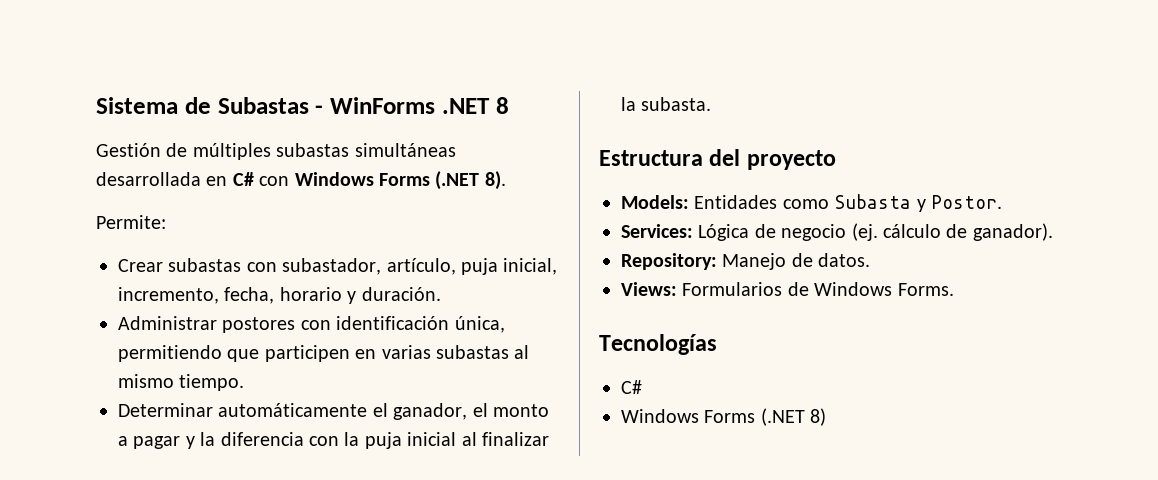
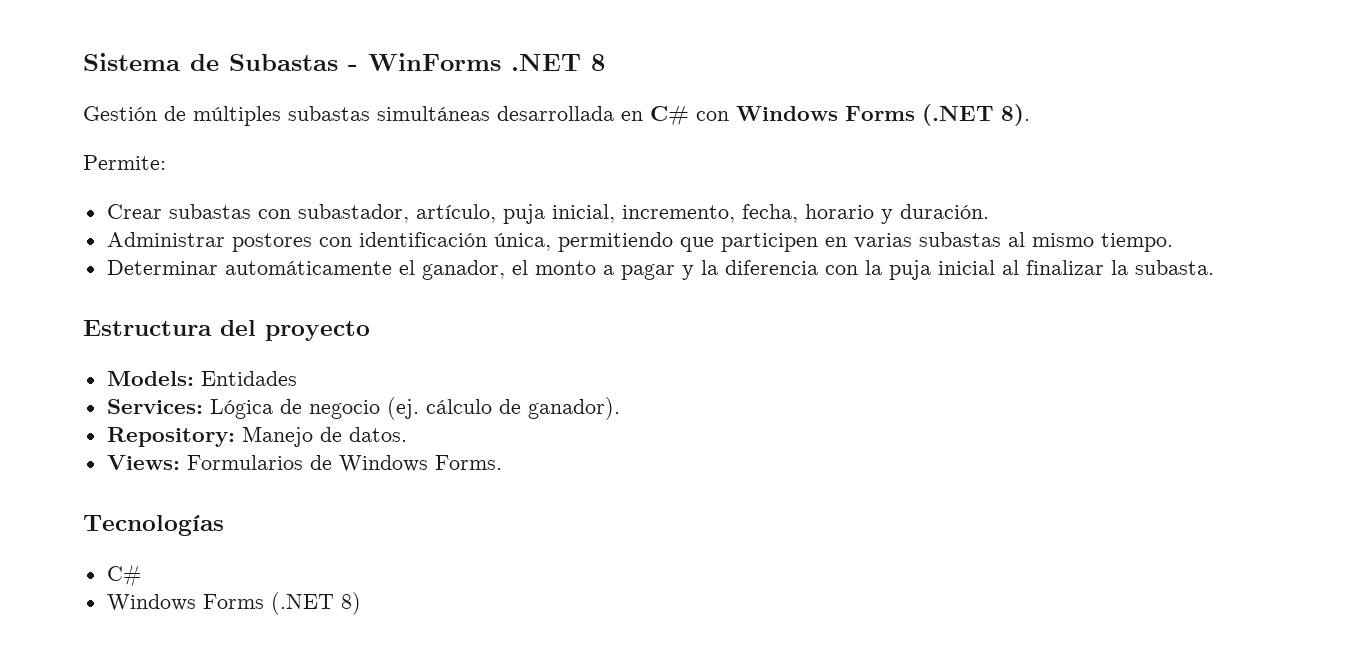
[782,194,1002,212] como Subasta y Postor. -> (297, 378) none

